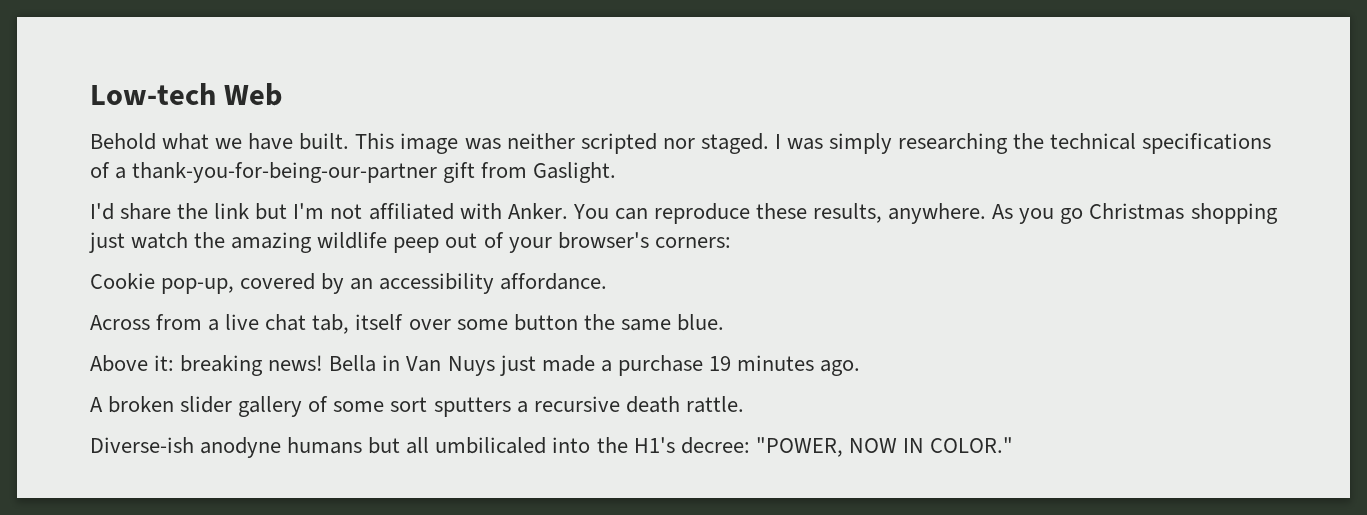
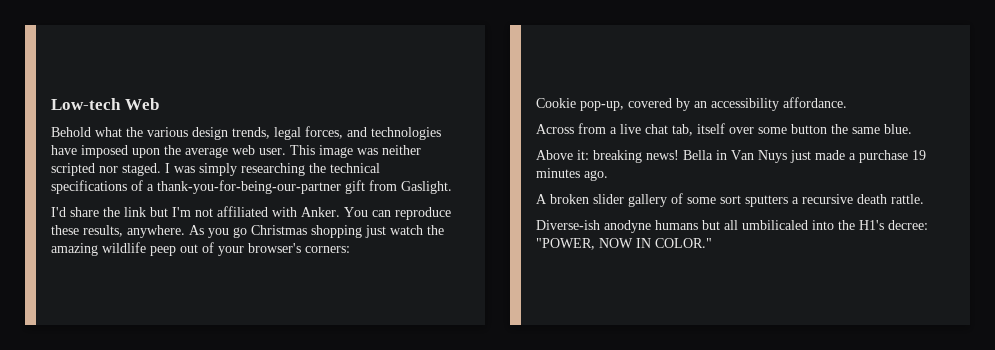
[215,133,350,150] we have built. -> [126,126,441,140] [51,145,286,158] the various design trends, legal forces, and technologies have imposed upon the average web user.

